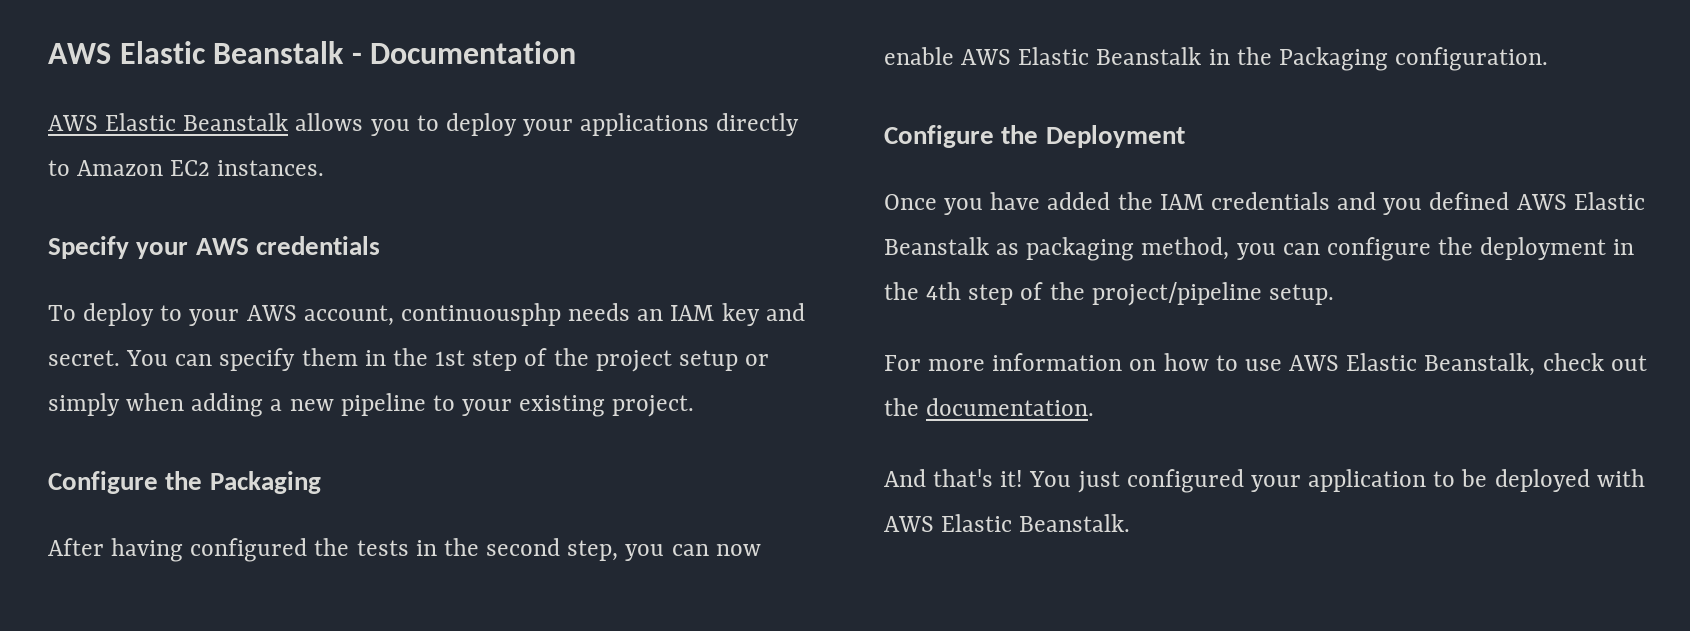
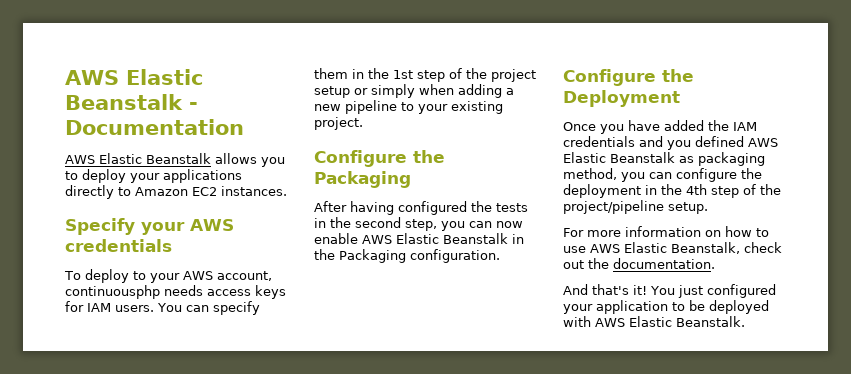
[637,303,805,326] [48,350,120,366] an IAM key and secret. -> [207,285,286,299] [65,301,154,312] access keys for IAM users.

